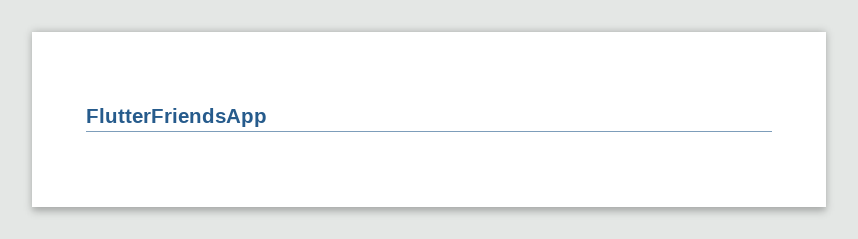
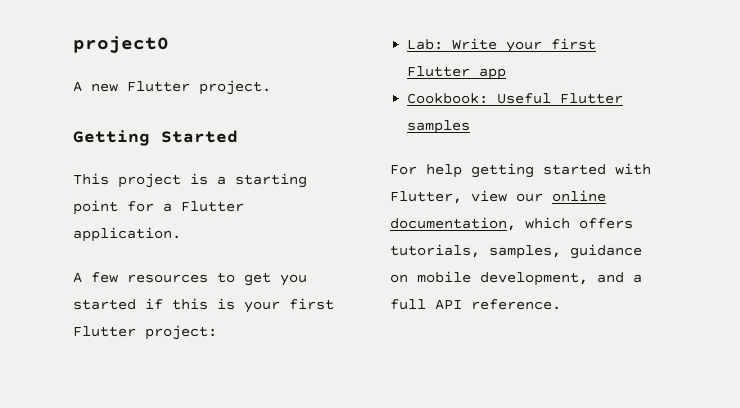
[86,108,267,127] FlutterFriendsApp -> [73,36,169,53] [73,80,271,95] [73,130,238,146] [73,173,307,188] [73,200,244,215] [73,227,181,242] [73,272,307,286] [73,298,334,313] [73,325,217,340] [407,38,597,53] [407,66,507,80] [407,93,624,104] [407,120,471,134] [390,163,651,178] [390,190,606,204] [390,217,633,231] [390,244,642,259] [390,271,642,286] [390,299,561,310] project0 // A new Flutter project. // Getting Started // This project is a starting point for a Flutter application. // A few resources to get you started if this is your first Flutter project: // Lab: Write your first Flutter app // Cookbook: Useful Flutter samples // For help getting started with Flutter, view our online documentation, which offers tutorials, samples, guidance on mobile development, and a full API reference.

